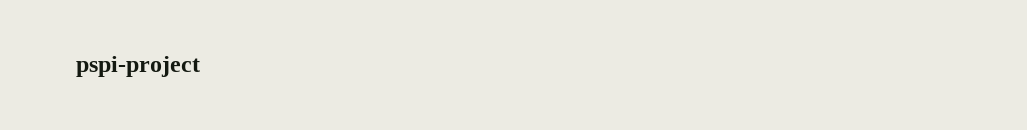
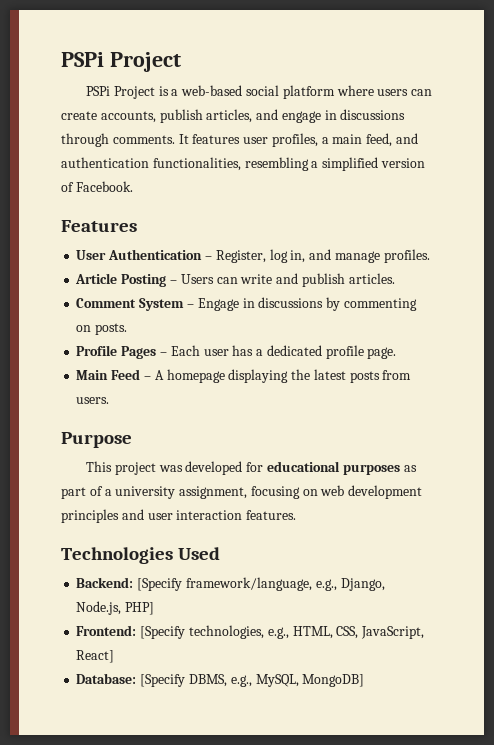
[76,56,200,77] pspi-project -> [61,52,181,72] [86,85,433,99] [61,109,406,123] [61,133,419,147] [61,157,425,171] [61,181,133,192] [61,220,137,232] [76,249,430,263] [75,273,395,287] [76,297,417,311] [76,323,128,335] [76,345,397,359] [76,369,412,383] [76,397,110,404] [61,432,132,448] [86,461,417,475] [61,485,423,499] [61,509,297,523] [61,547,221,564] [76,577,385,591] [76,601,155,615] [76,625,425,639] [76,650,115,663] [76,673,365,687] PSPi Project // PSPi Project is a web-based social platform where users can create accounts, publish articles, and engage in discussions through comments. It features user profiles, a main feed, and authentication functionalities, resembling a simplified version of Facebook. // Features // User Authentication – Register, log in, and manage profiles. // Article Posting – Users can write and publish articles. // Comment System – Engage in discussions by commenting on posts. // Profile Pages – Each user has a dedicated profile page. // Main Feed – A homepage displaying the latest posts from users. // Purpose // This project was developed for educational purposes as part of a university assignment, focusing on web development principles and user interaction features. // Technologies Used // Backend: [Specify framework/language, e.g., Django, Node.js, PHP] // Frontend: [Specify technologies, e.g., HTML, CSS, JavaScript, React] // Database: [Specify DBMS, e.g., MySQL, MongoDB]

